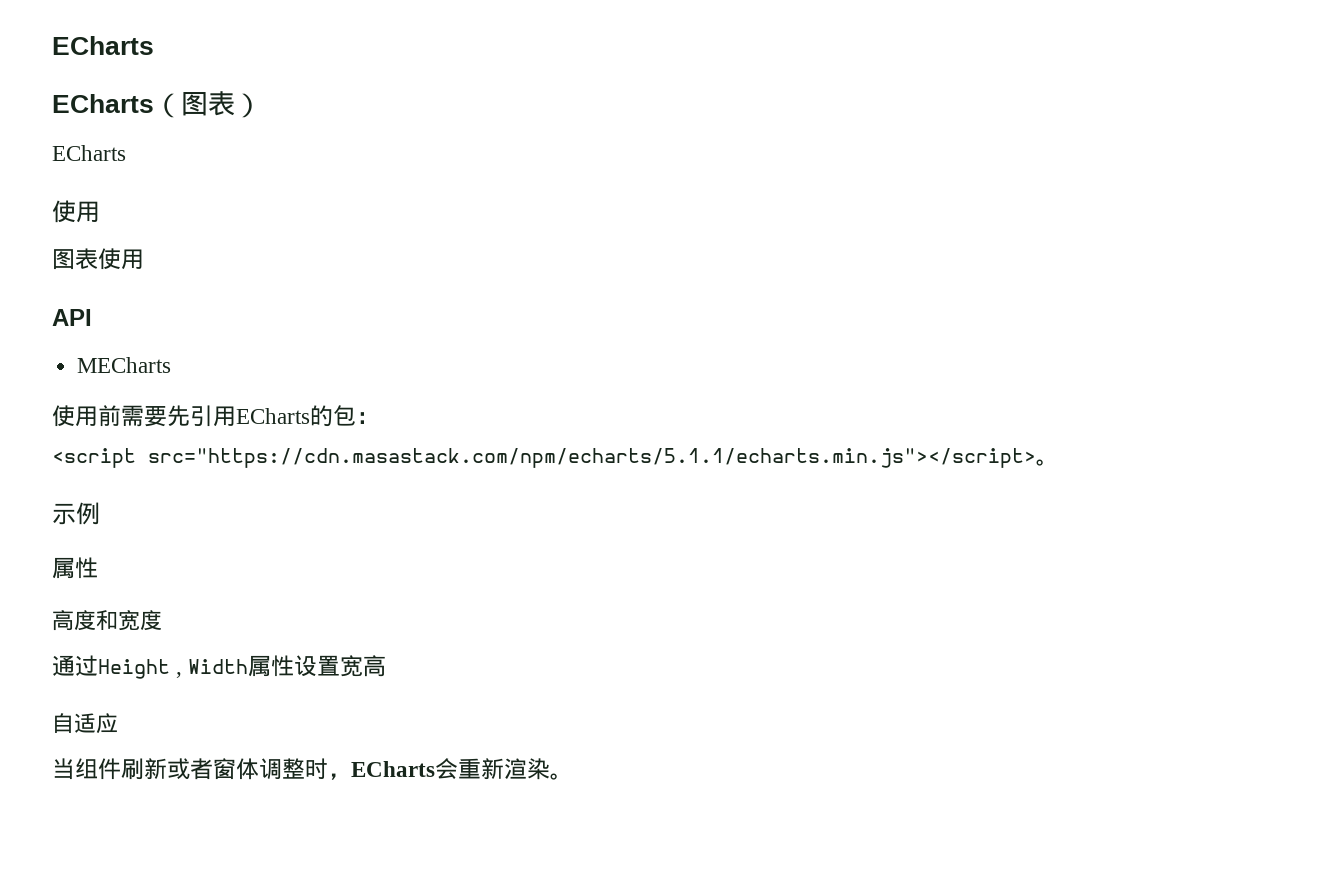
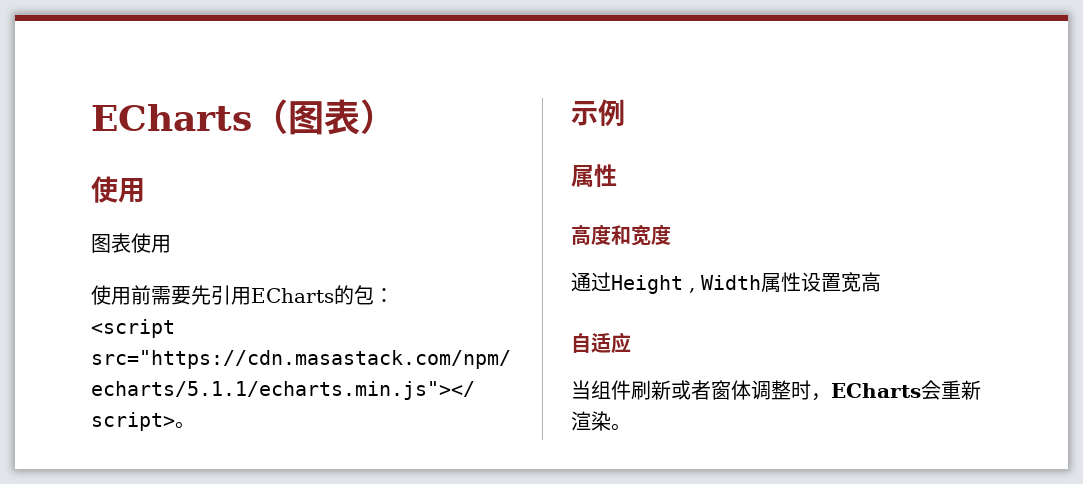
[52,36,154,55] [52,94,154,113] ECharts // ECharts -> [91,104,252,131] ECharts
[52,145,126,161] // ECharts -> (396, 116) none
[52,309,92,326] [77,357,172,373] // API // MECharts -> (171, 244) none

